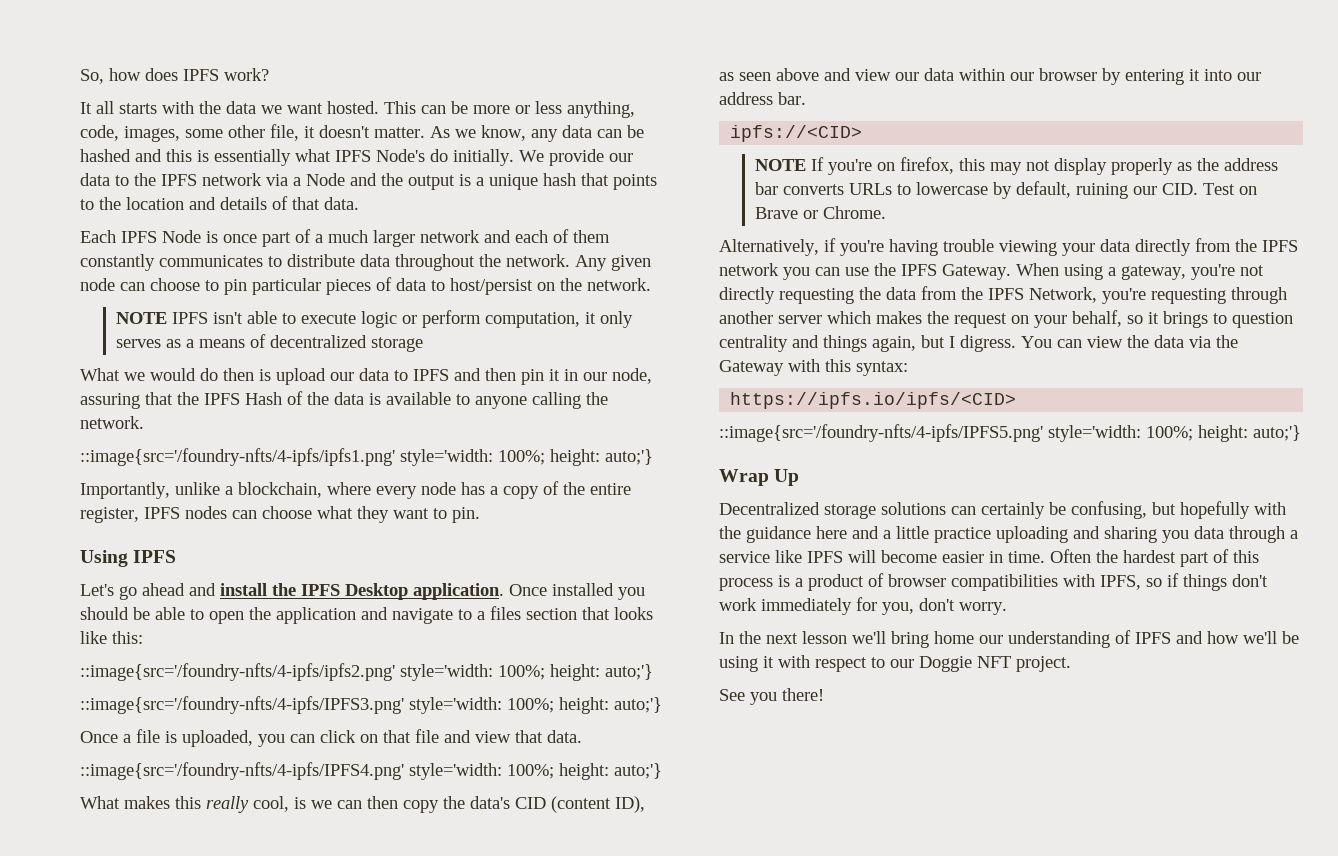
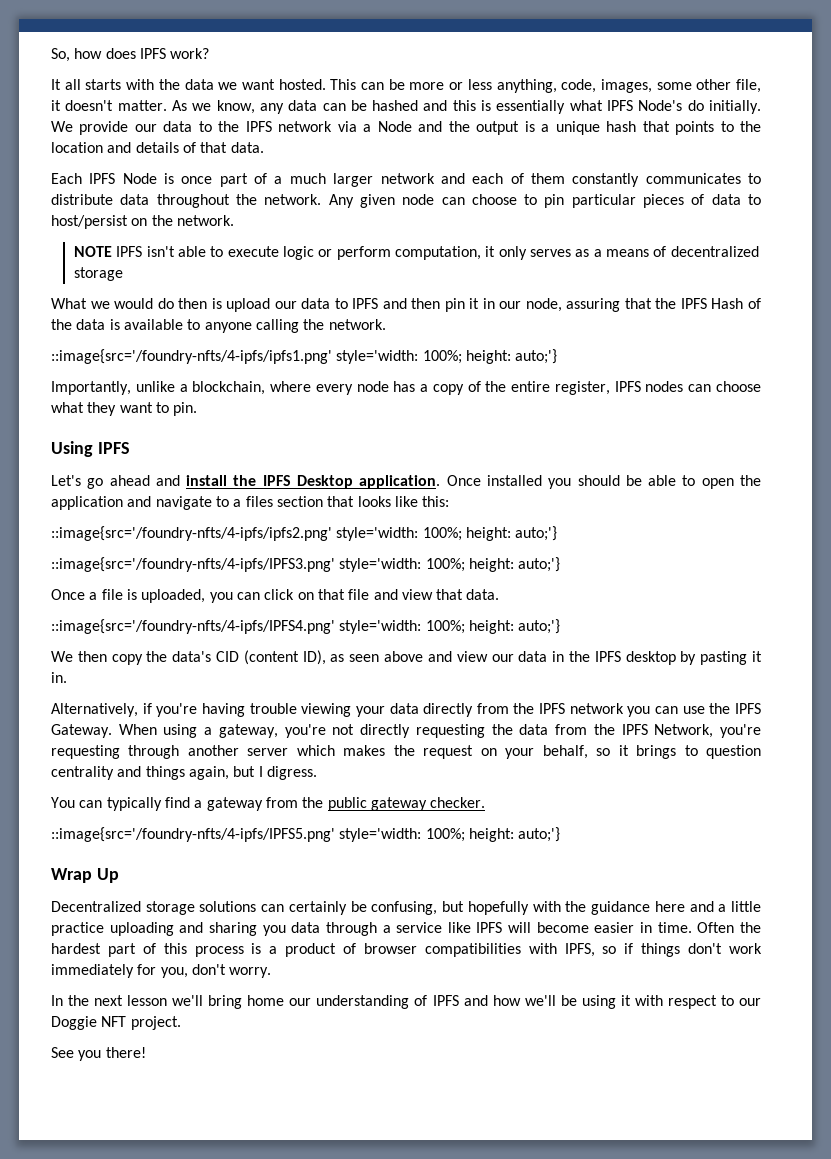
[80,796,362,813] What makes this really cool, is we can -> [51,651,73,662] We
[959,68,1261,85] [719,92,806,105] [730,125,863,142] [755,157,1279,175] [755,181,1258,199] [755,206,887,219] within our browser by entering it into our address bar. // ipfs://<CID> // NOTE If you're on firefox, this may not display properly as the address bar converts URLs to lowercase by default, ruining our CID. Test on Brave or Chrome. -> [552,651,763,665] [51,672,67,683] in the IPFS desktop by pasting it in.
(1016, 343) none -> (317, 773) //
[1087,335,1238,348] [719,359,908,376] [730,392,1017,409] view the data via the Gateway with this syntax: // https://ipfs.io/ipfs/<CID> -> [106,797,486,811] typically find a gateway from the public gateway checker.

